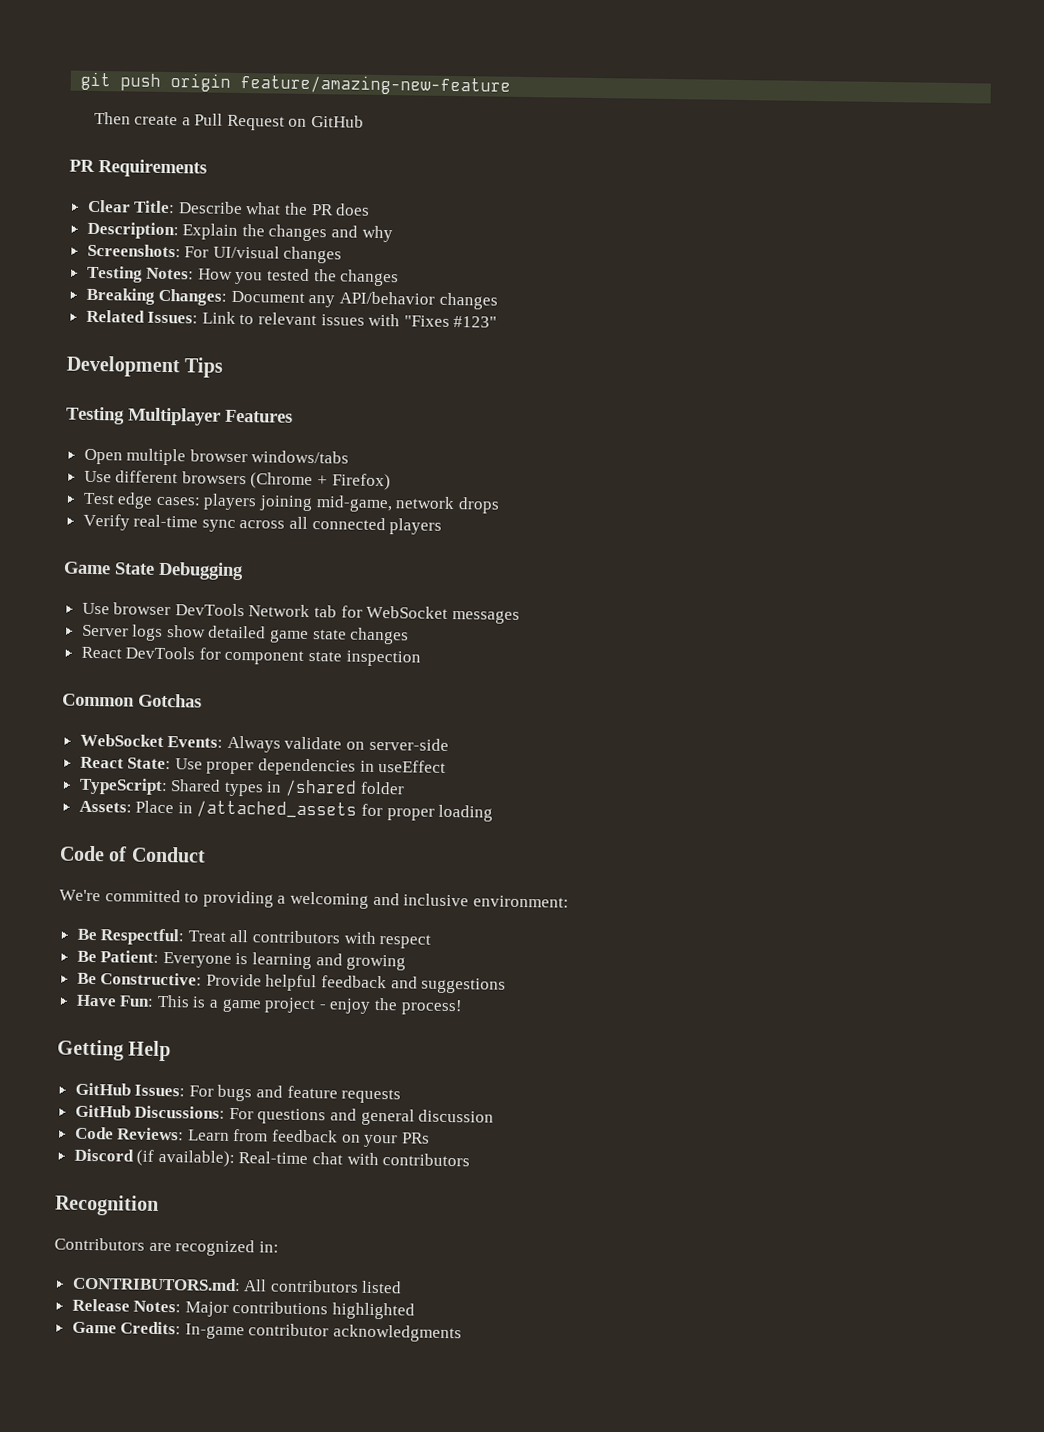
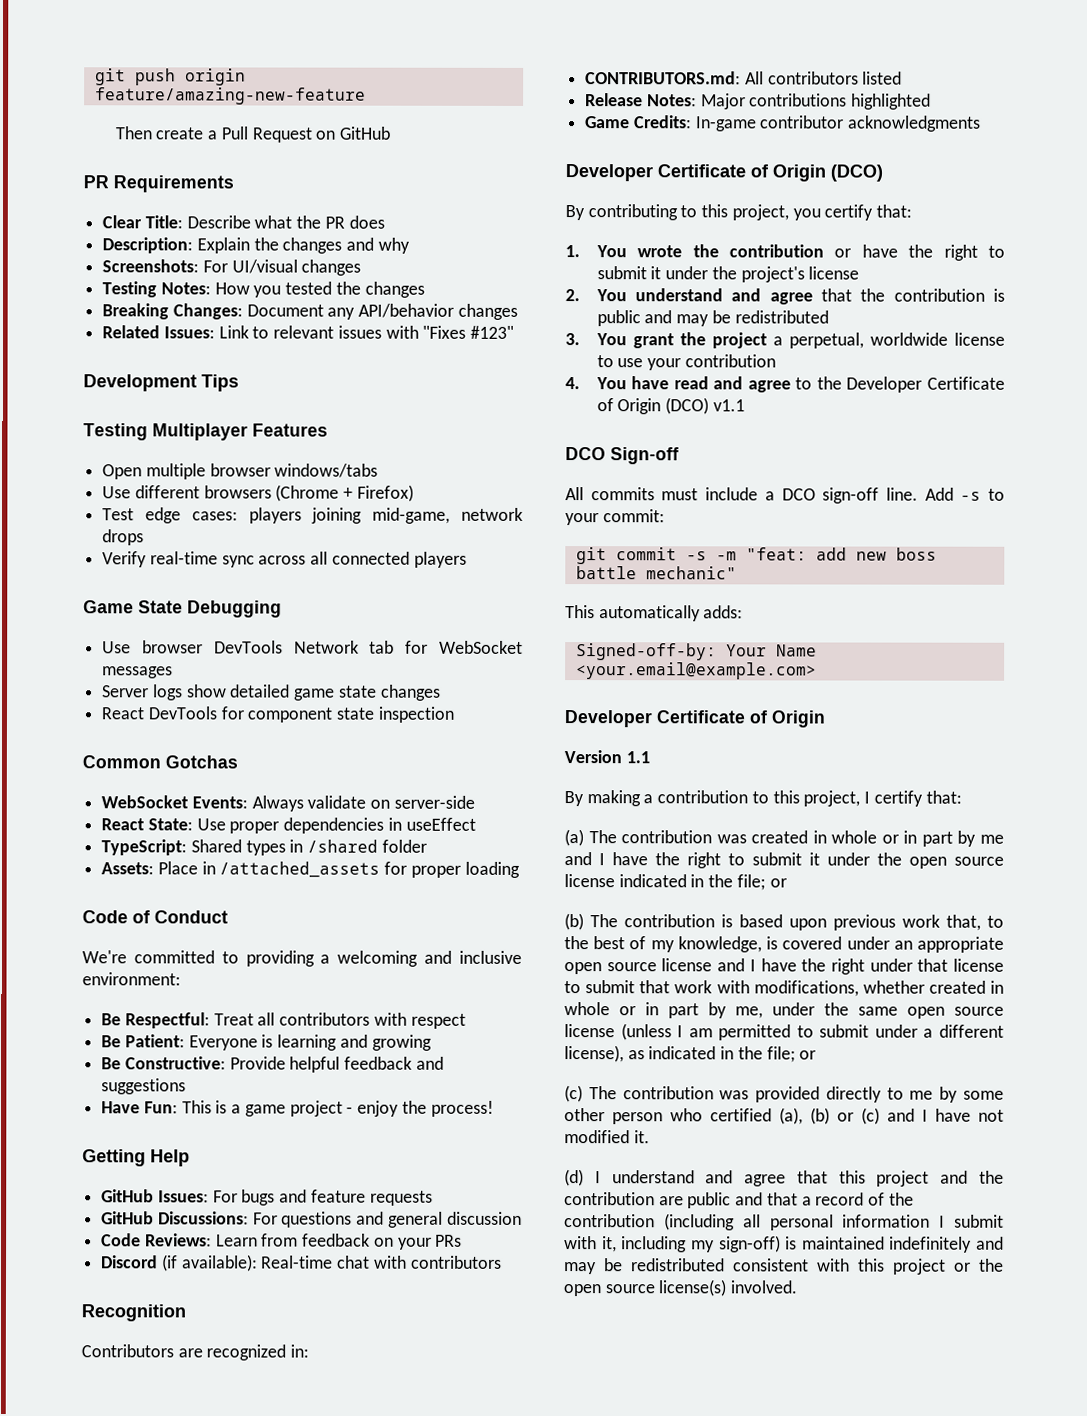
(463, 1333) none -> [565,164,883,182] [565,204,913,221] [565,244,1005,261] [596,266,860,283] [565,288,1005,305] [596,310,829,327] [565,332,1005,349] [596,354,776,371] [565,376,1005,393] [596,397,745,415] [565,447,679,465] [565,487,1005,504] [565,509,665,526] [575,547,937,565] [575,566,737,580] [565,605,744,622] [575,643,817,661] [575,662,817,680] [564,710,825,728] [564,750,650,764] [564,790,962,807] [564,829,1004,847] [564,852,1004,869] [564,874,787,891] [564,913,1004,931] [564,936,1004,953] [564,958,1004,975] [564,980,1004,997] [564,1002,1004,1019] [564,1023,1004,1041] [564,1045,817,1063] [564,1085,1004,1103] [564,1107,1004,1125] [564,1130,650,1144] [564,1169,1004,1187] [564,1192,914,1209] [564,1213,1004,1231] [564,1235,1004,1253] [564,1258,1004,1275] [563,1279,799,1297] // Developer Certificate of Origin (DCO) // By contributing to this project, you certify that: // 1. You wrote the contribution or have the right to submit it under the project's license // 2. You understand and agree that the contribution is public and may be redistributed // 3. You grant the project a perpetual, worldwide license to use your contribution // 4. You have read and agree to the Developer Certificate of Origin (DCO) v1.1 // DCO Sign-off // All commits must include a DCO sign-off line. Add -s to your commit: // git commit -s -m "feat: add new boss battle mechanic" // This automatically adds: // Signed-off-by: Your Name <your.email@example.com> // Developer Certificate of Origin // Version 1.1 // By making a contribution to this project, I certify that: // (a) The contribution was created in whole or in part by me and I have the right to submit it under the open source license indicated in the file; or // (b) The contribution is based upon previous work that, to the best of my knowledge, is covered under an appropriate open source license and I have the right under that license to submit that work with modifications, whether created in whole or in part by me, under the same open source license (unless I am permitted to submit under a different license), as indicated in the file; or // (c) The contribution was provided directly to me by some other person who certified (a), (b) or (c) and I have not modified it. // (d) I understand and agree that this project and the contribution are public and that a record of the contribution (including all personal information I submit with it, including my sign-off) is maintained indefinitely and may be redistributed consistent with this project or the open source license(s) involved.

